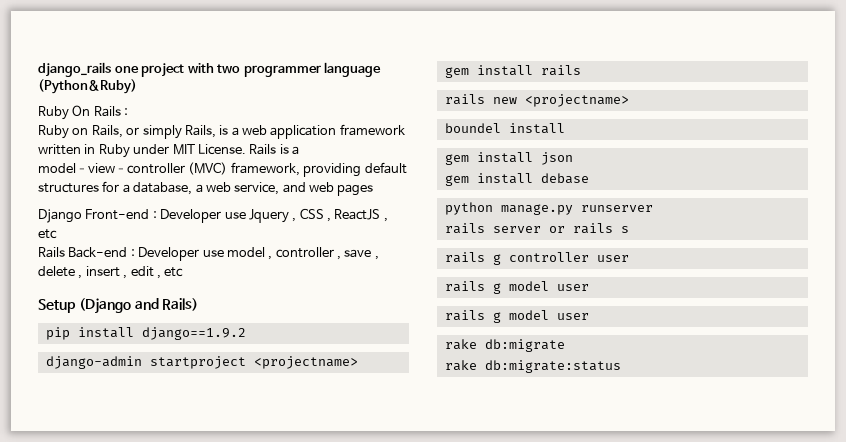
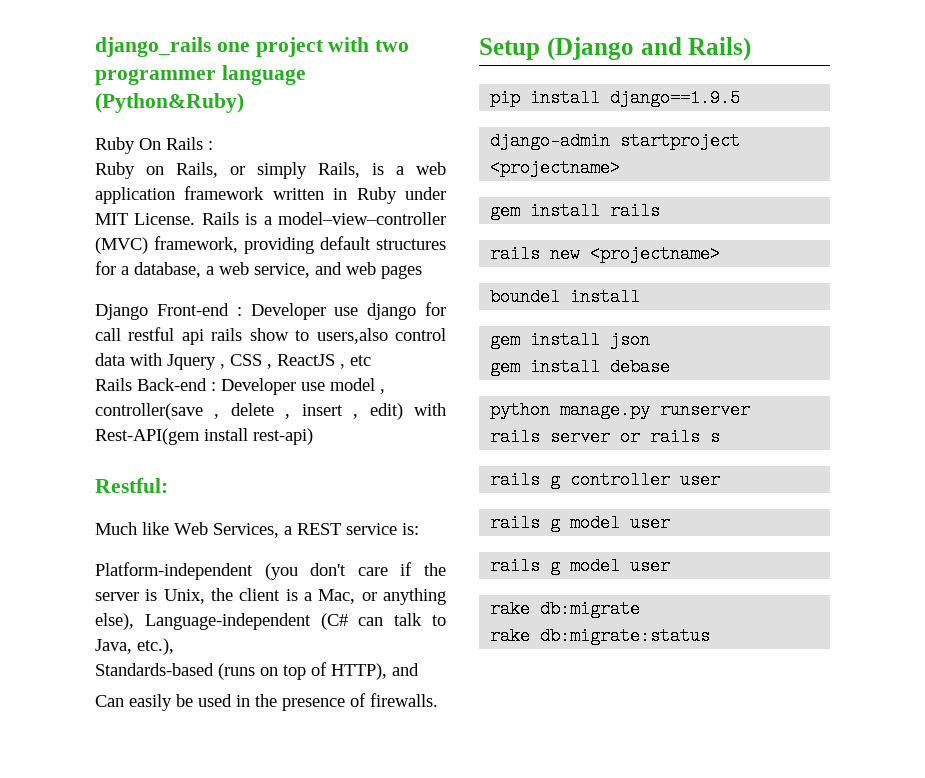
(246, 215) none -> [367,302,446,320] [95,327,446,345] [95,353,162,366] django for call restful api rails show to users,also control data with
[275,247,372,260] controller , save -> [95,403,203,420] controller(save
[130,266,184,279] edit , etc -> [369,403,446,420] [95,428,313,445] [95,478,168,493] [95,522,419,538] [95,562,447,580] [95,588,446,605] [95,613,447,630] [95,638,174,655] [95,662,419,680] [95,693,438,711] edit) with Rest-API(gem install rest-api) // Restful: // Much like Web Services, a REST service is: // Platform-independent (you don't care if the server is Unix, the client is a Mac, or anything else), Language-independent (C# can talk to Java, etc.), // Standards-based (runs on top of HTTP), and // Can easily be used in the presence of firewalls.
[141,327,246,340] django==1.9.2 -> [610,89,741,107] django==1.9.5

